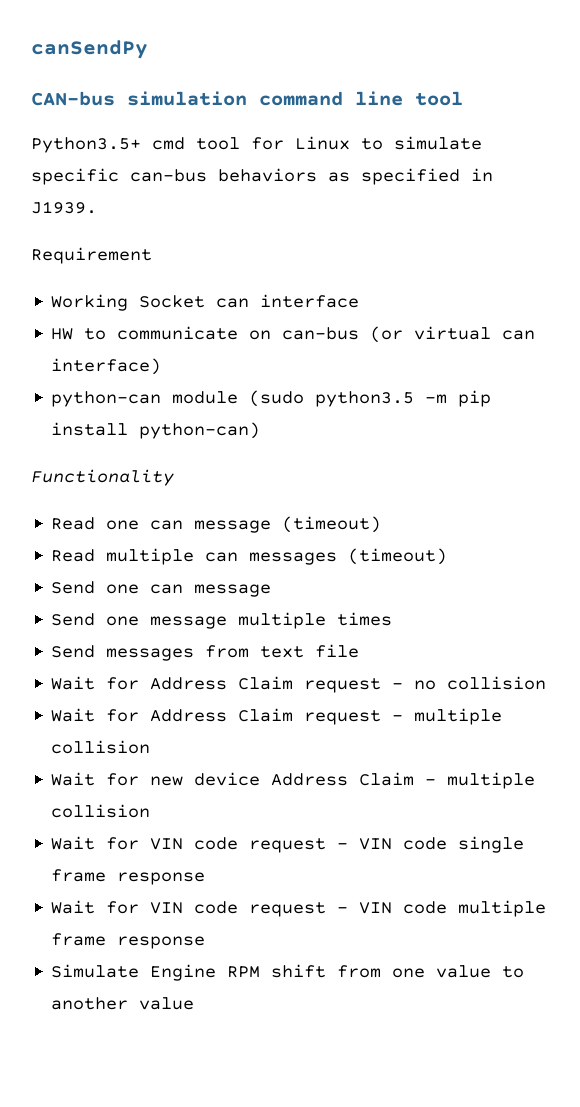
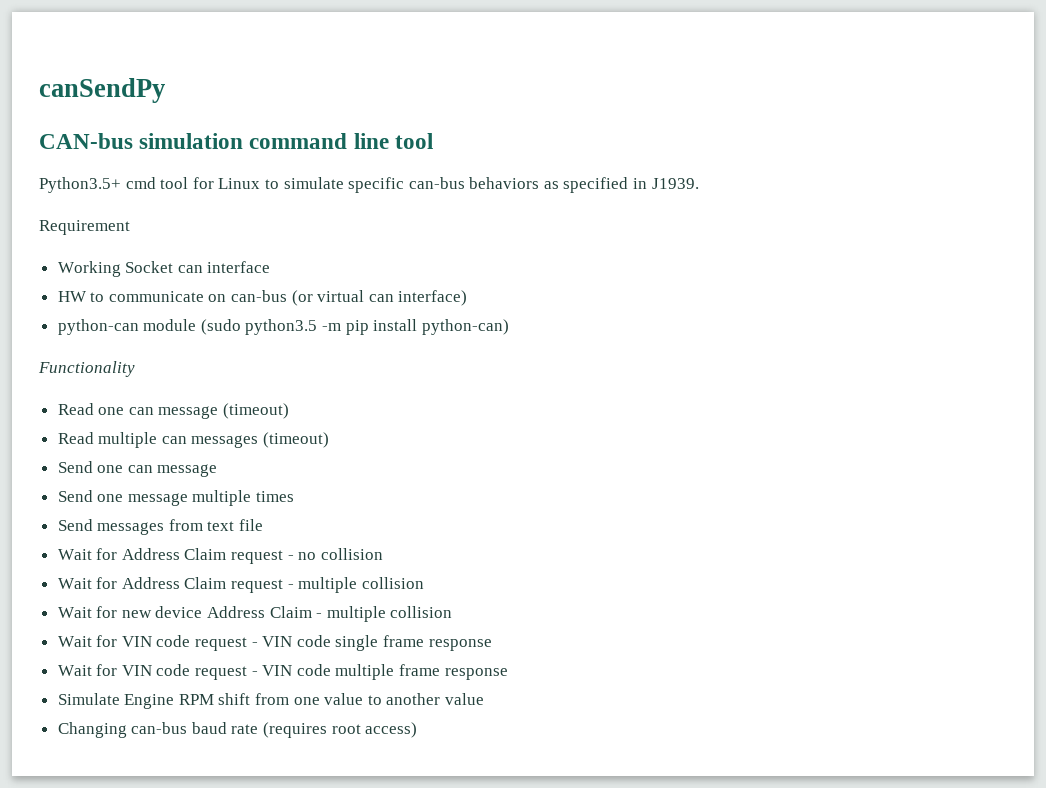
(195, 1003) none -> [57,722,418,738] // Changing can-bus baud rate (requires root access)

